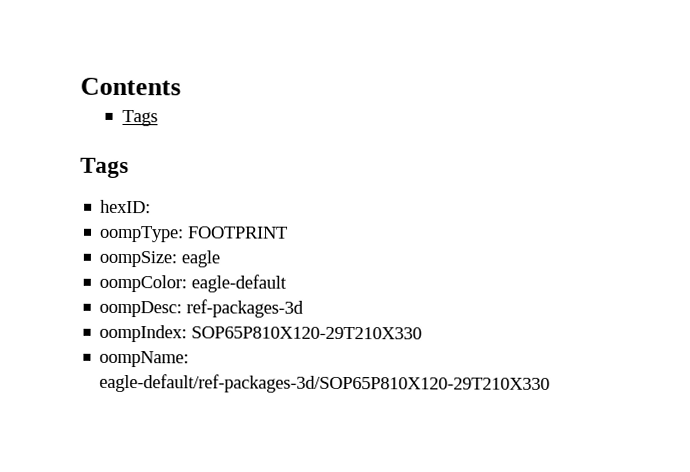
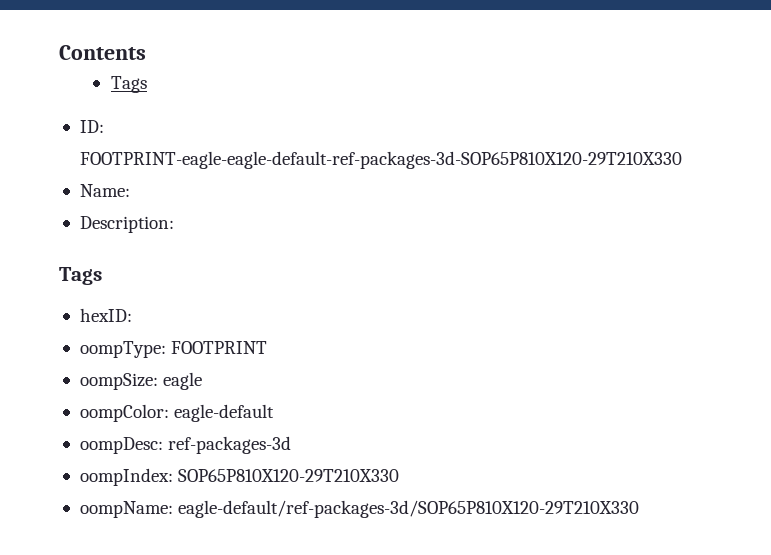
(158, 118) none -> [79,120,104,133] [79,151,682,169] [79,184,130,197] [79,216,174,233] // ID: FOOTPRINT-eagle-eagle-default-ref-packages-3d-SOP65P810X120-29T210X330 // Name: // Description:

